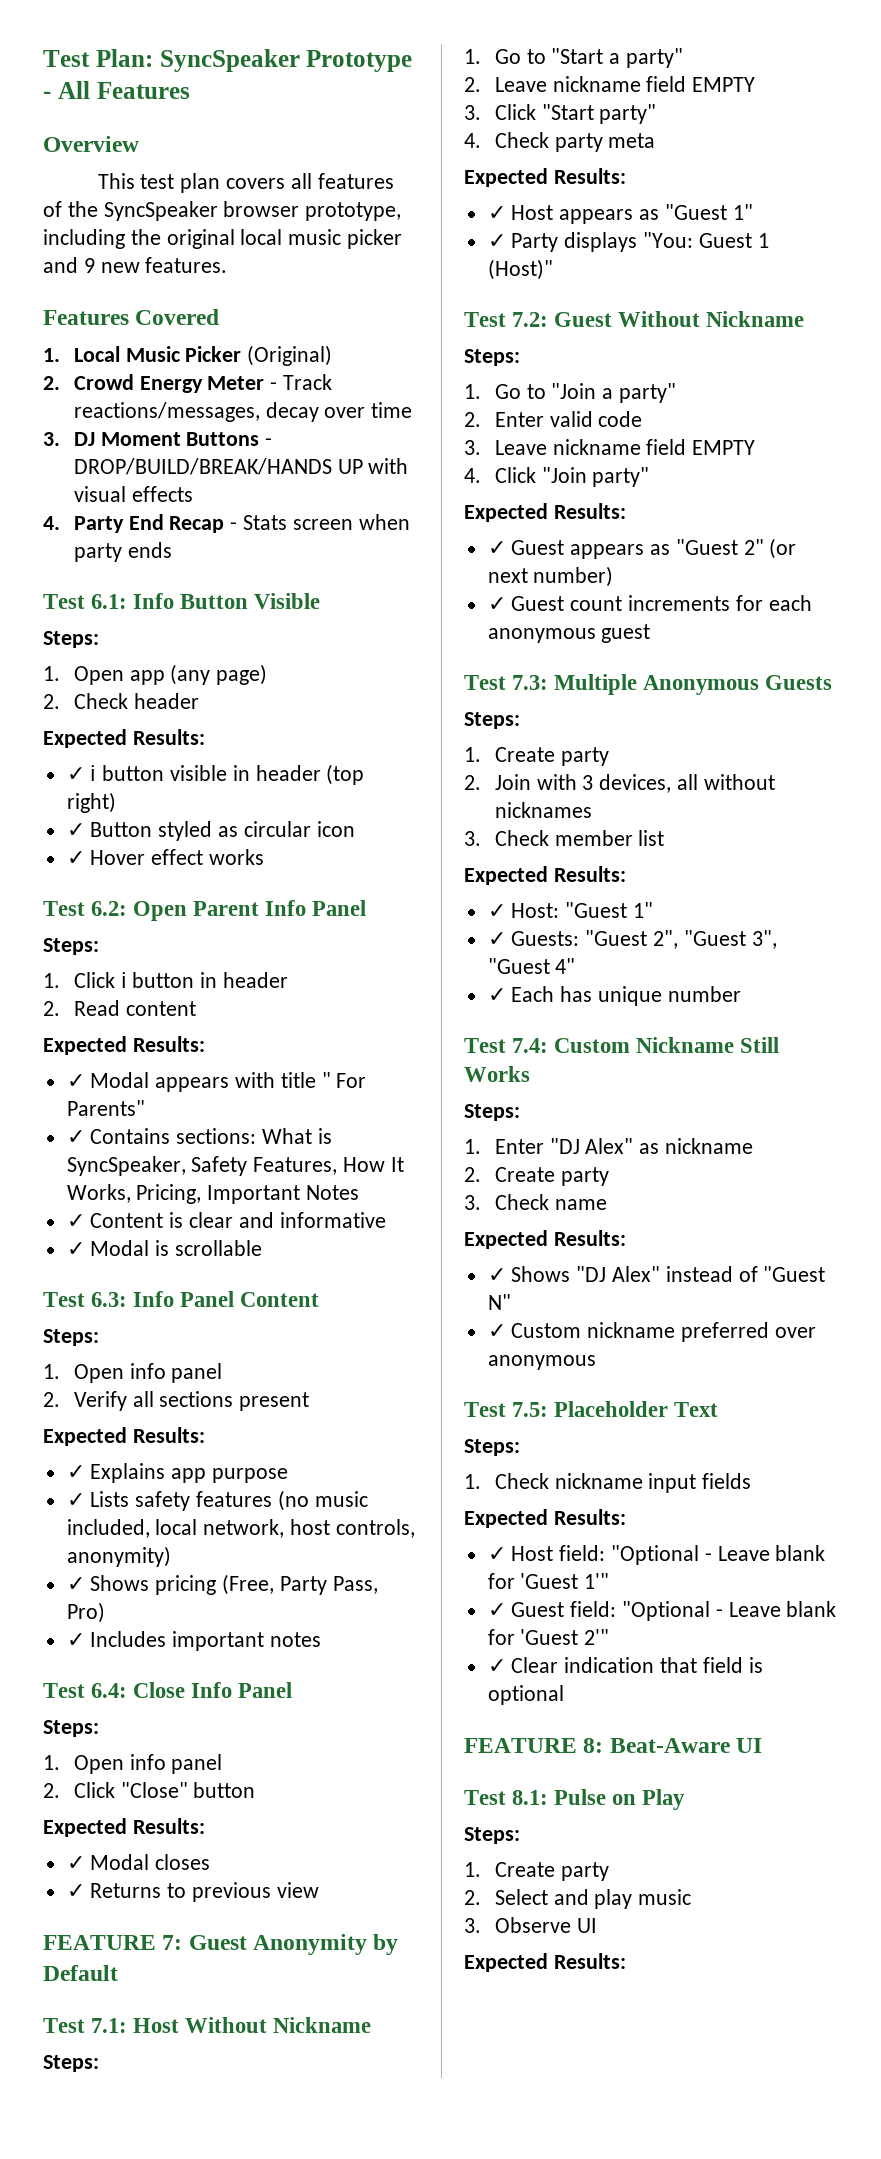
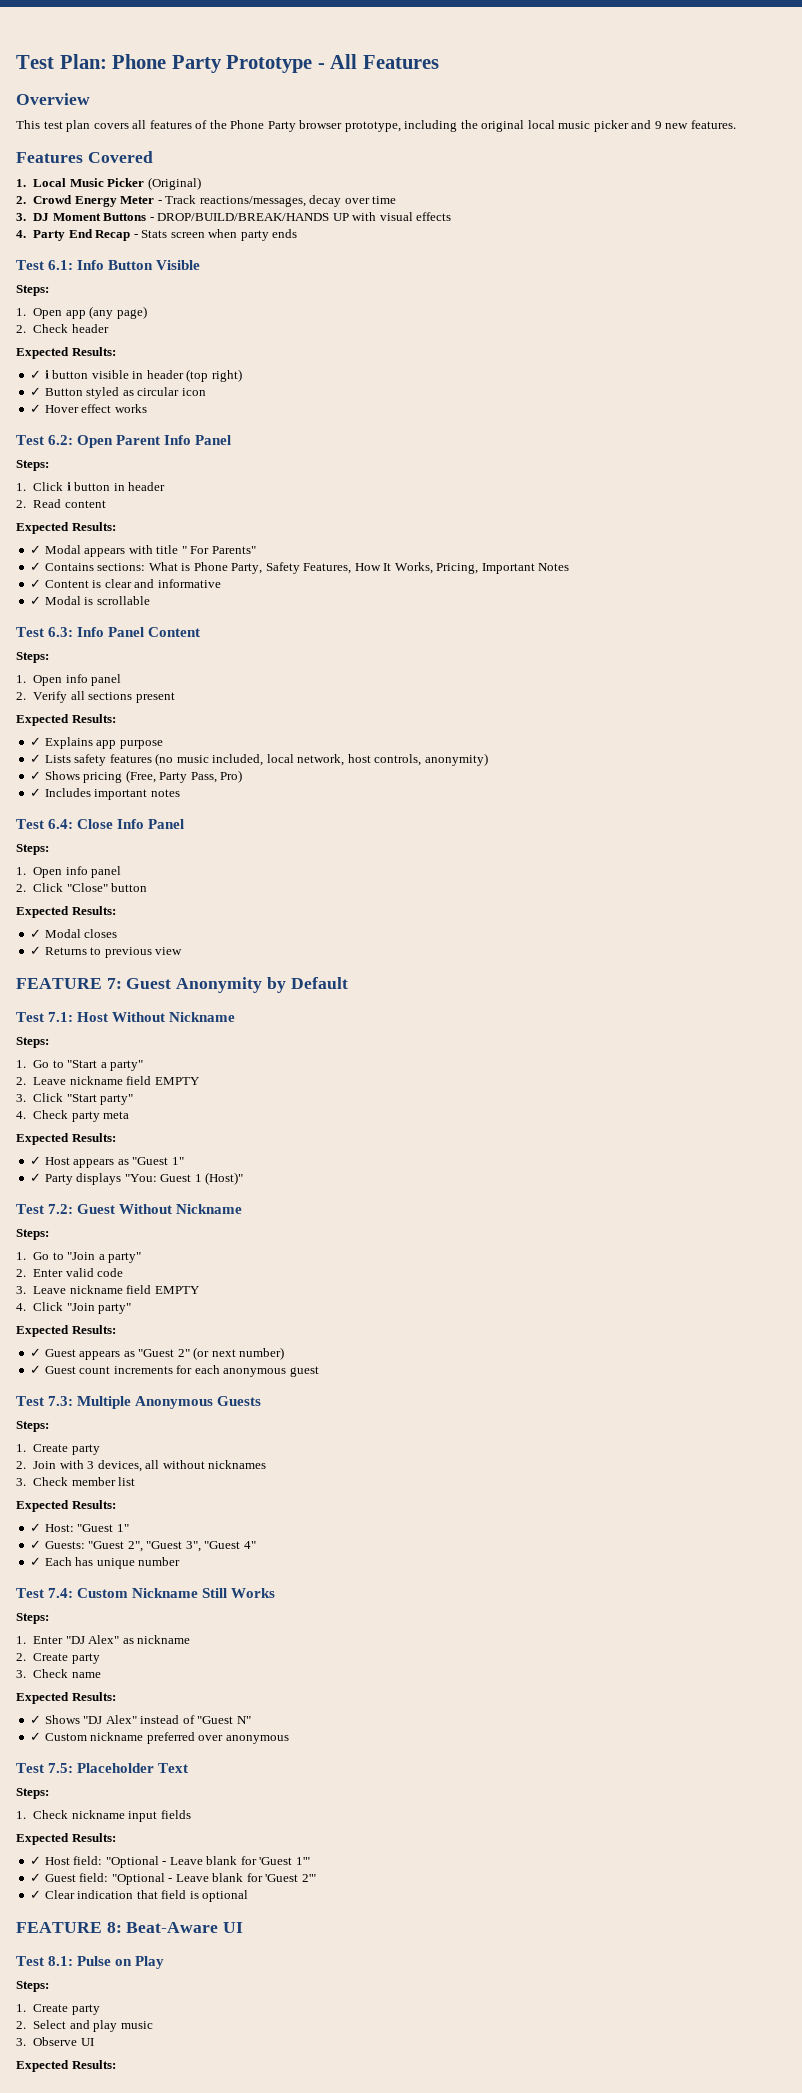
[159,49,300,72] SyncSpeaker -> [112,54,222,73] Phone Party
[103,201,218,221] SyncSpeaker -> [230,120,296,132] Phone Party
[66,1156,186,1176] SyncSpeaker, -> [193,562,263,574] Phone Party,

